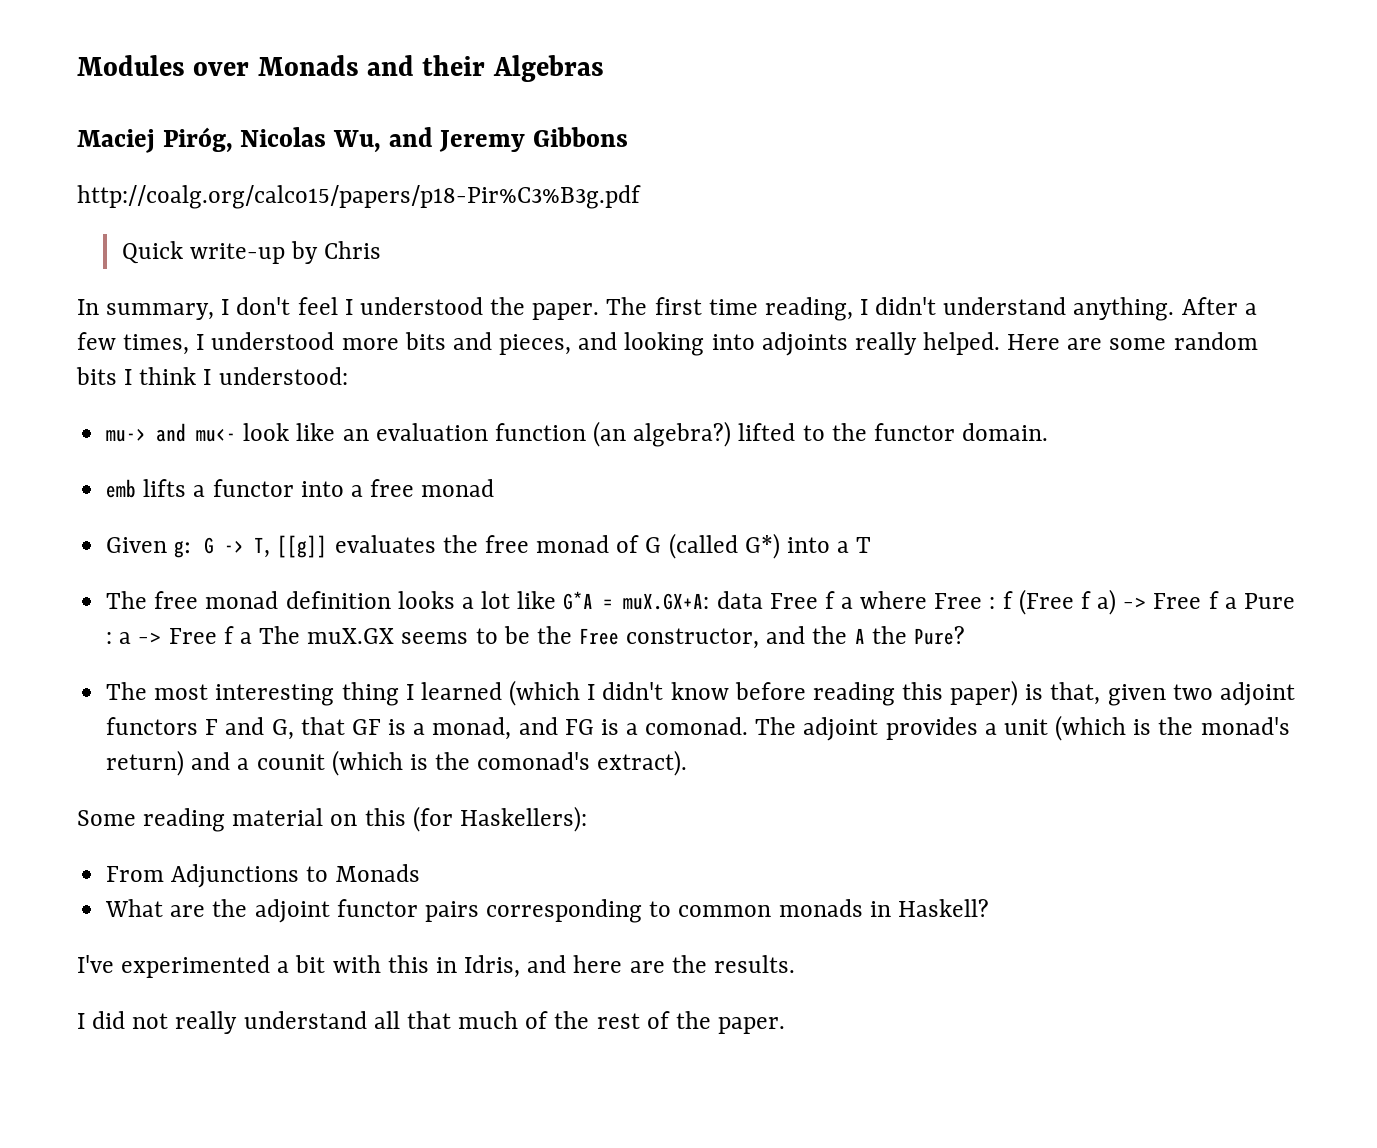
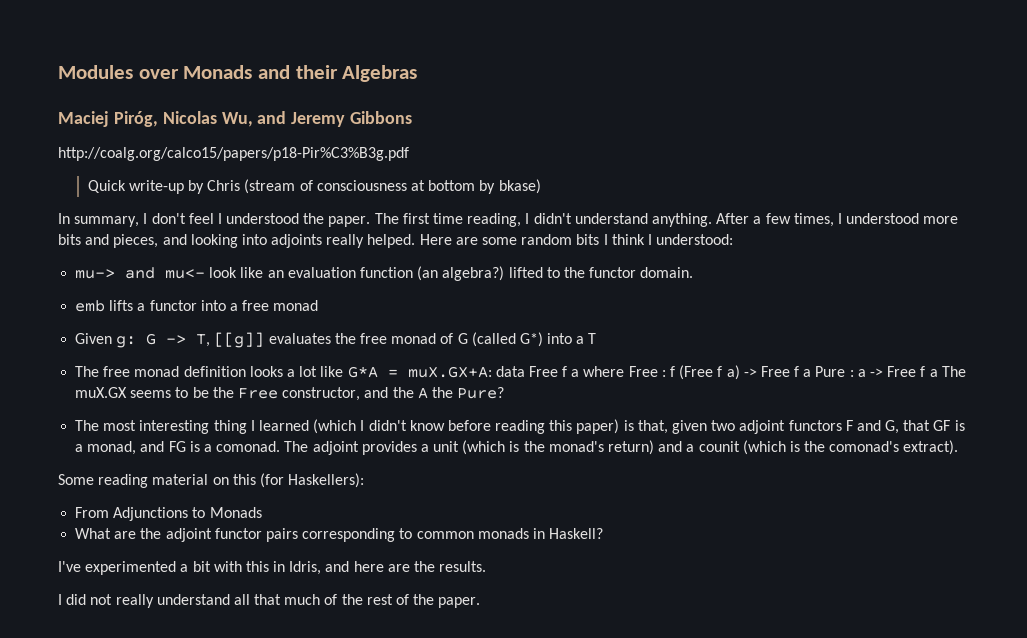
(382, 250) none -> [244,179,541,194] (stream of consciousness at bottom by bkase)

